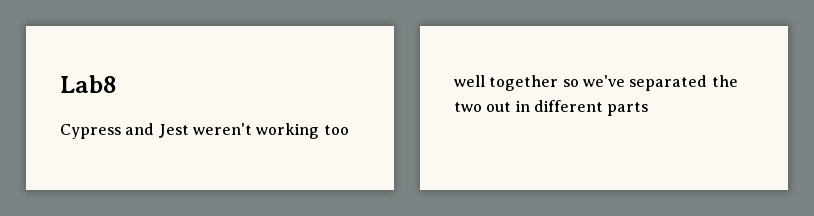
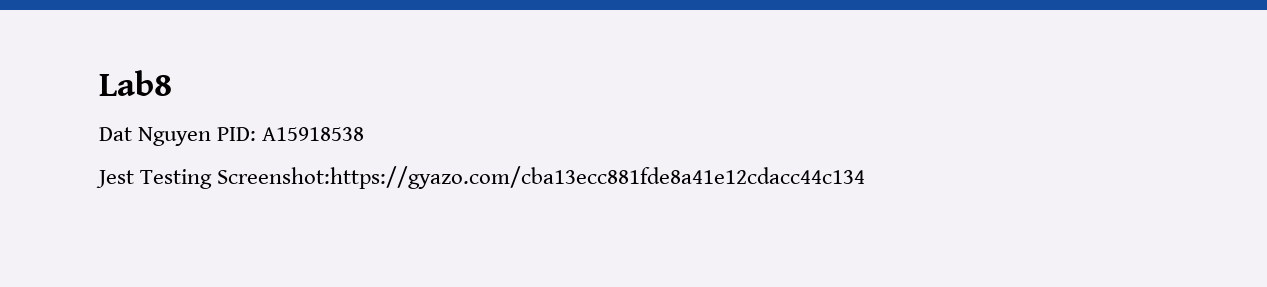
[60,123,349,139] [454,75,738,91] [454,100,649,116] Cypress and Jest weren't working too well together so we've separated the two out in different parts -> [99,127,365,146] [96,166,866,189] Dat Nguyen PID: A15918538 // Jest Testing Screenshot:https://gyazo.com/cba13ecc881fde8a41e12cdacc44c134

